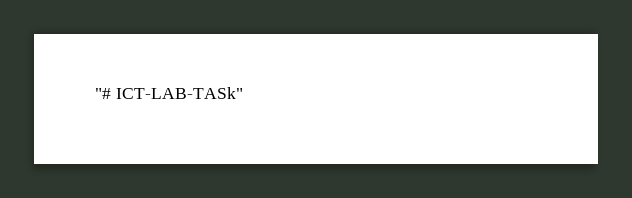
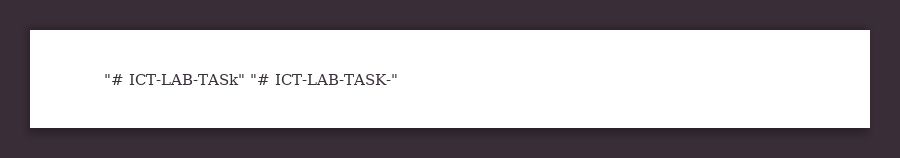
(243, 93) none -> [249,74,398,85] "# ICT-LAB-TASK-"

